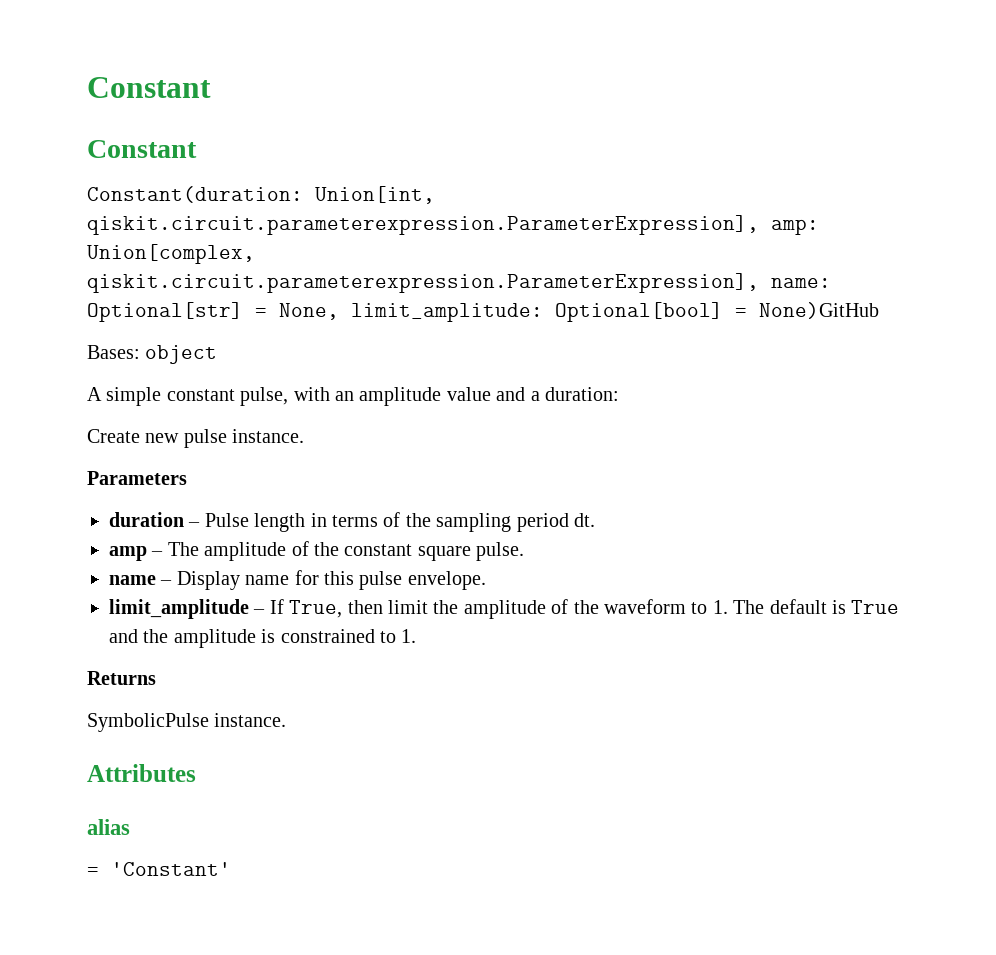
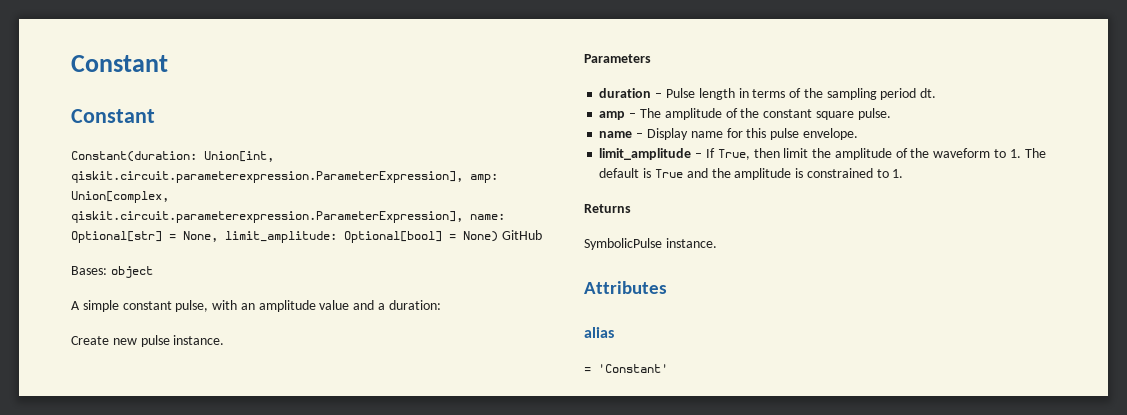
[759,302,879,319] None)GitHub -> [463,230,542,242] None) GitHub

